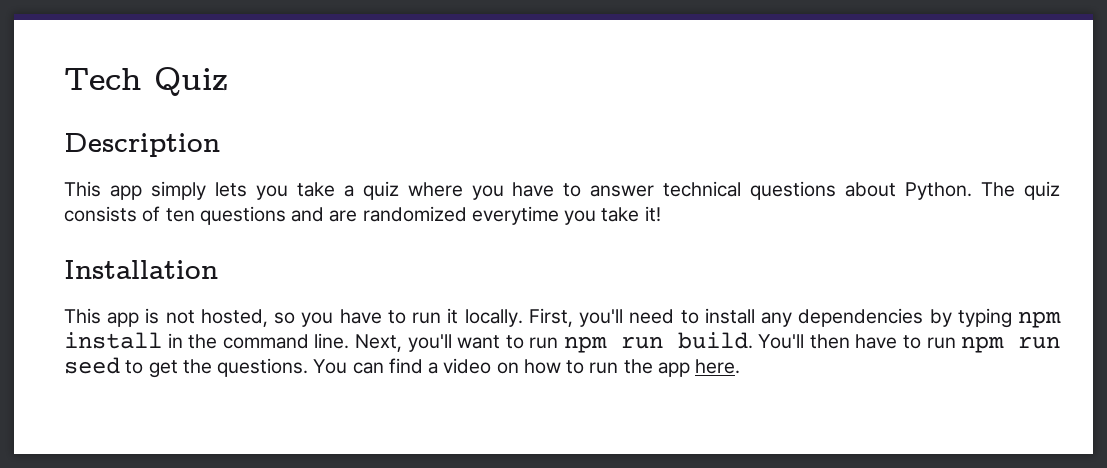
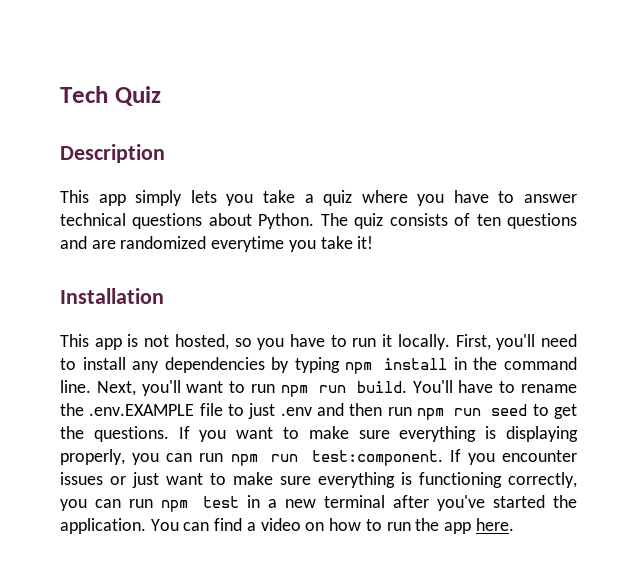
[809,334,921,349] then have to -> [458,380,577,393] [60,403,383,419] have to rename the .env.EXAMPLE file to just .env and then
(309, 367) none -> [178,426,579,442] [60,449,577,466] [60,472,577,488] [60,495,577,512] [60,518,146,534] If you want to make sure everything is displaying properly, you can run npm run test:component. If you encounter issues or just want to make sure everything is functioning correctly, you can run npm test in a new terminal after you've started the application.

